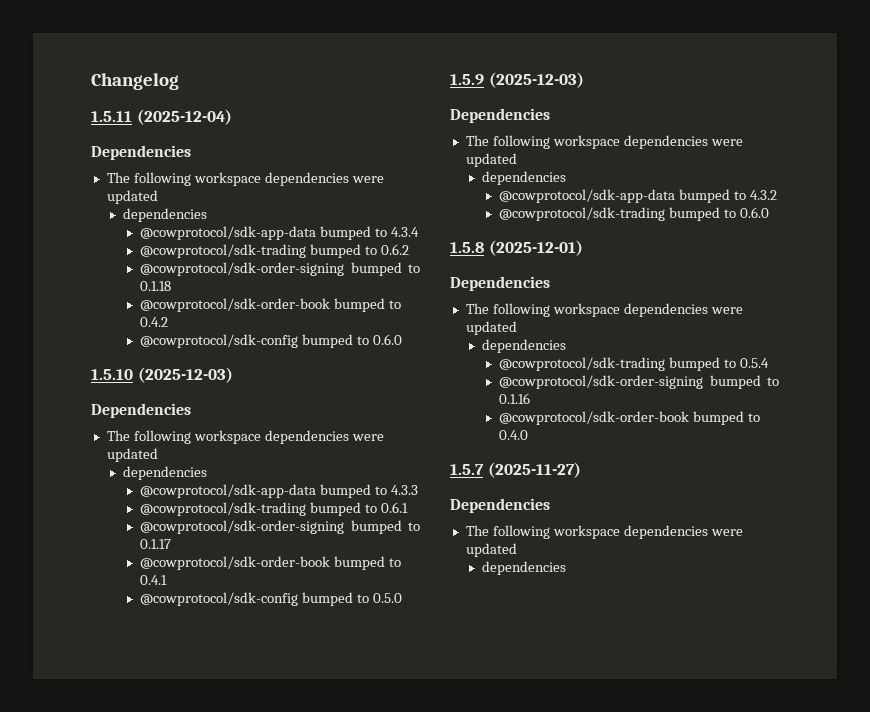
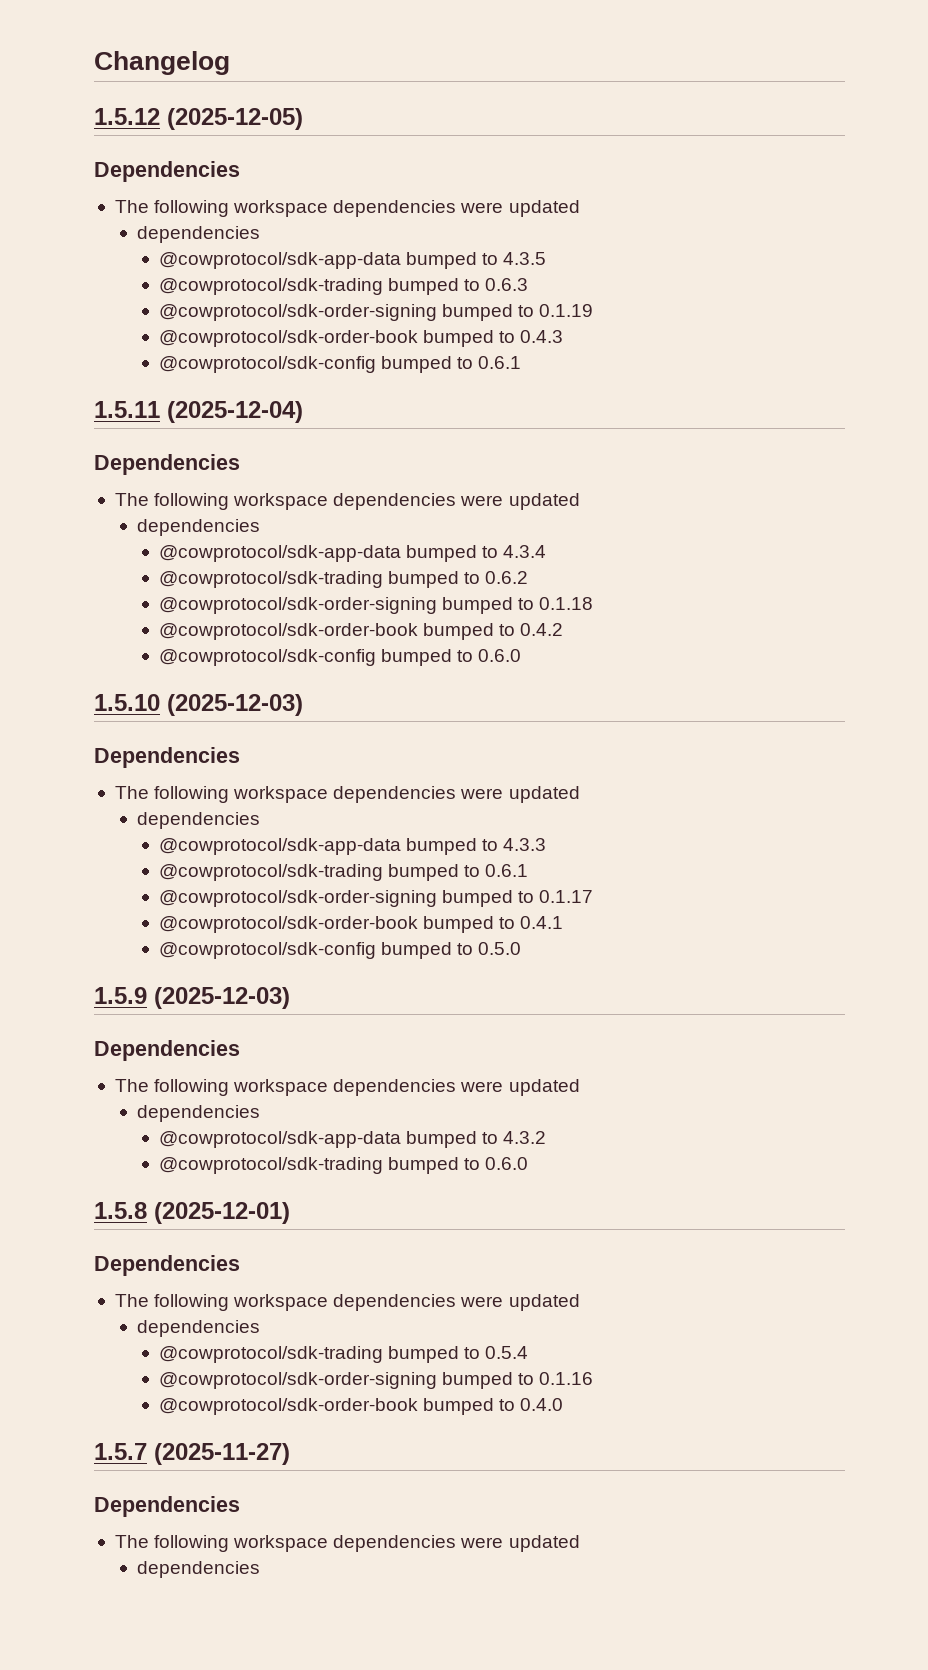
(179, 81) none -> [94,108,303,130] [94,161,240,182] [114,200,580,217] [136,226,260,243] [158,252,547,269] [158,278,529,295] [158,304,594,321] [158,330,564,347] [158,356,522,373] // 1.5.12 (2025-12-05) // Dependencies // The following workspace dependencies were updated // dependencies // @cowprotocol/sdk-app-data bumped to 4.3.5 // @cowprotocol/sdk-trading bumped to 0.6.3 // @cowprotocol/sdk-order-signing bumped to 0.1.19 // @cowprotocol/sdk-order-book bumped to 0.4.3 // @cowprotocol/sdk-config bumped to 0.6.1

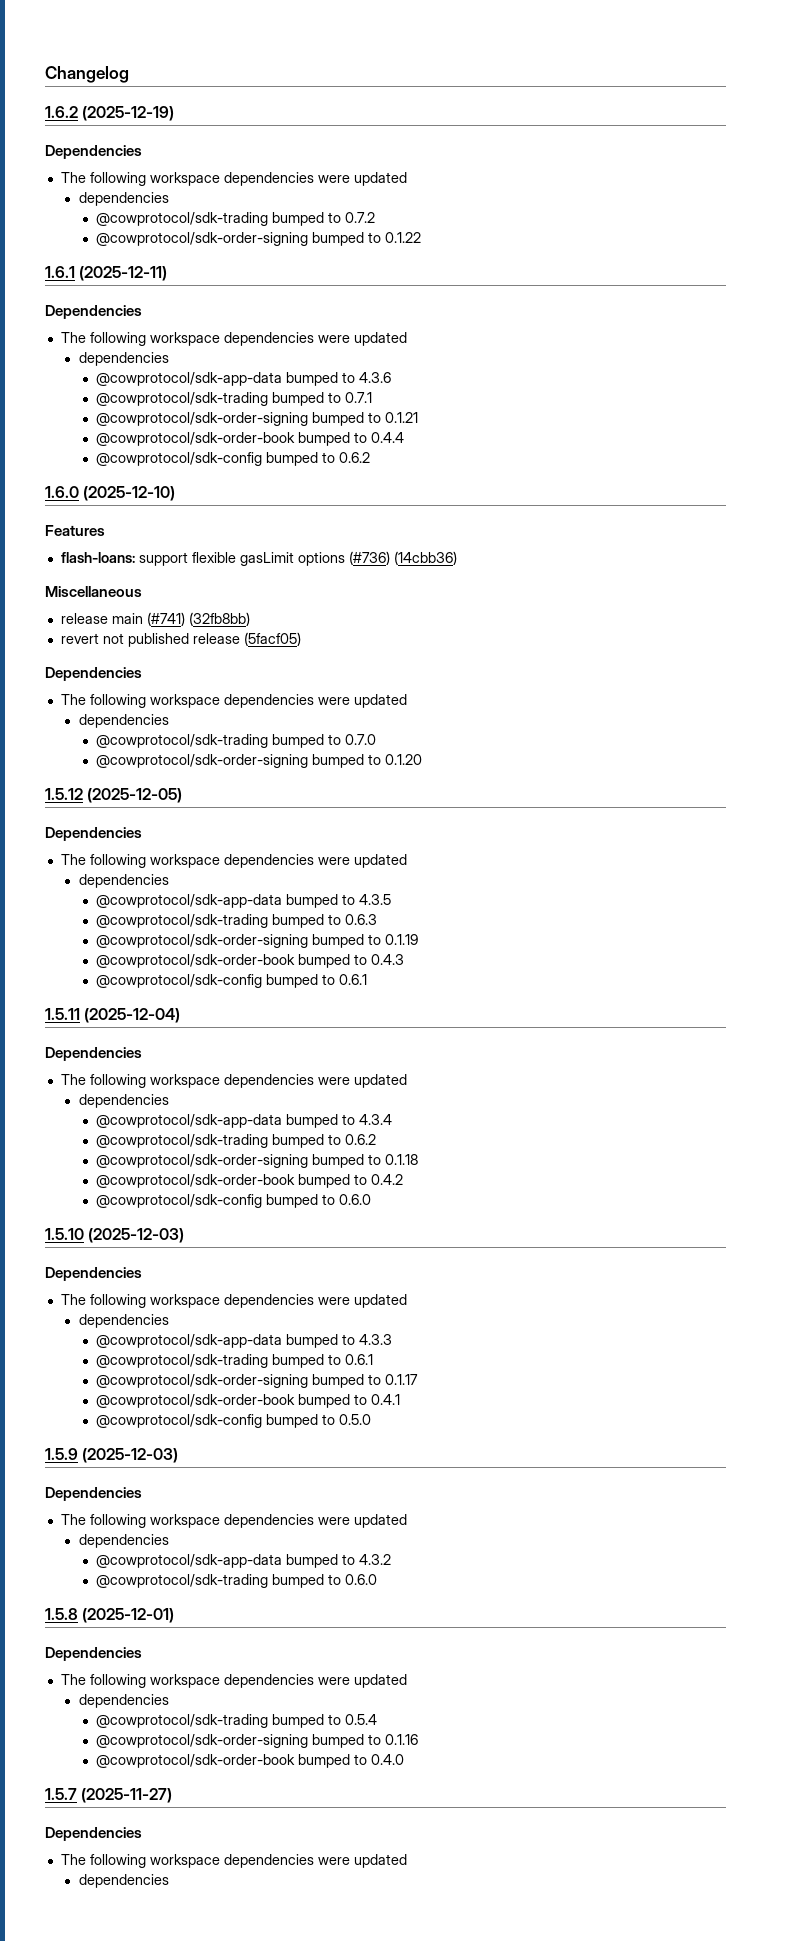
(230, 63) none -> [45,106,175,121] [45,145,142,159] [60,172,407,186] [78,192,169,206] [96,212,376,226] [96,232,422,246] [45,266,168,281] [45,305,142,319] [60,332,407,346] [78,352,169,366] [96,372,392,386] [96,392,373,406] [96,412,419,426] [96,432,405,446] [96,452,371,466] [45,486,176,501] [45,525,105,536] [60,551,457,566] [45,586,142,597] [60,612,250,626] [60,632,301,647] [45,667,142,681] [60,694,407,708] [78,714,169,728] [96,734,377,748] [96,754,423,768] // 1.6.2 (2025-12-19) // Dependencies // The following workspace dependencies were updated // dependencies // @cowprotocol/sdk-trading bumped to 0.7.2 // @cowprotocol/sdk-order-signing bumped to 0.1.22 // 1.6.1 (2025-12-11) // Dependencies // The following workspace dependencies were updated // dependencies // @cowprotocol/sdk-app-data bumped to 4.3.6 // @cowprotocol/sdk-trading bumped to 0.7.1 // @cowprotocol/sdk-order-signing bumped to 0.1.21 // @cowprotocol/sdk-order-book bumped to 0.4.4 // @cowprotocol/sdk-config bumped to 0.6.2 // 1.6.0 (2025-12-10) // Features // flash-loans: support flexible gasLimit options (#736) (14cbb36) // Miscellaneous // release main (#741) (32fb8bb) // revert not published release (5facf05) // Dependencies // The following workspace dependencies were updated // dependencies // @cowprotocol/sdk-trading bumped to 0.7.0 // @cowprotocol/sdk-order-signing bumped to 0.1.20

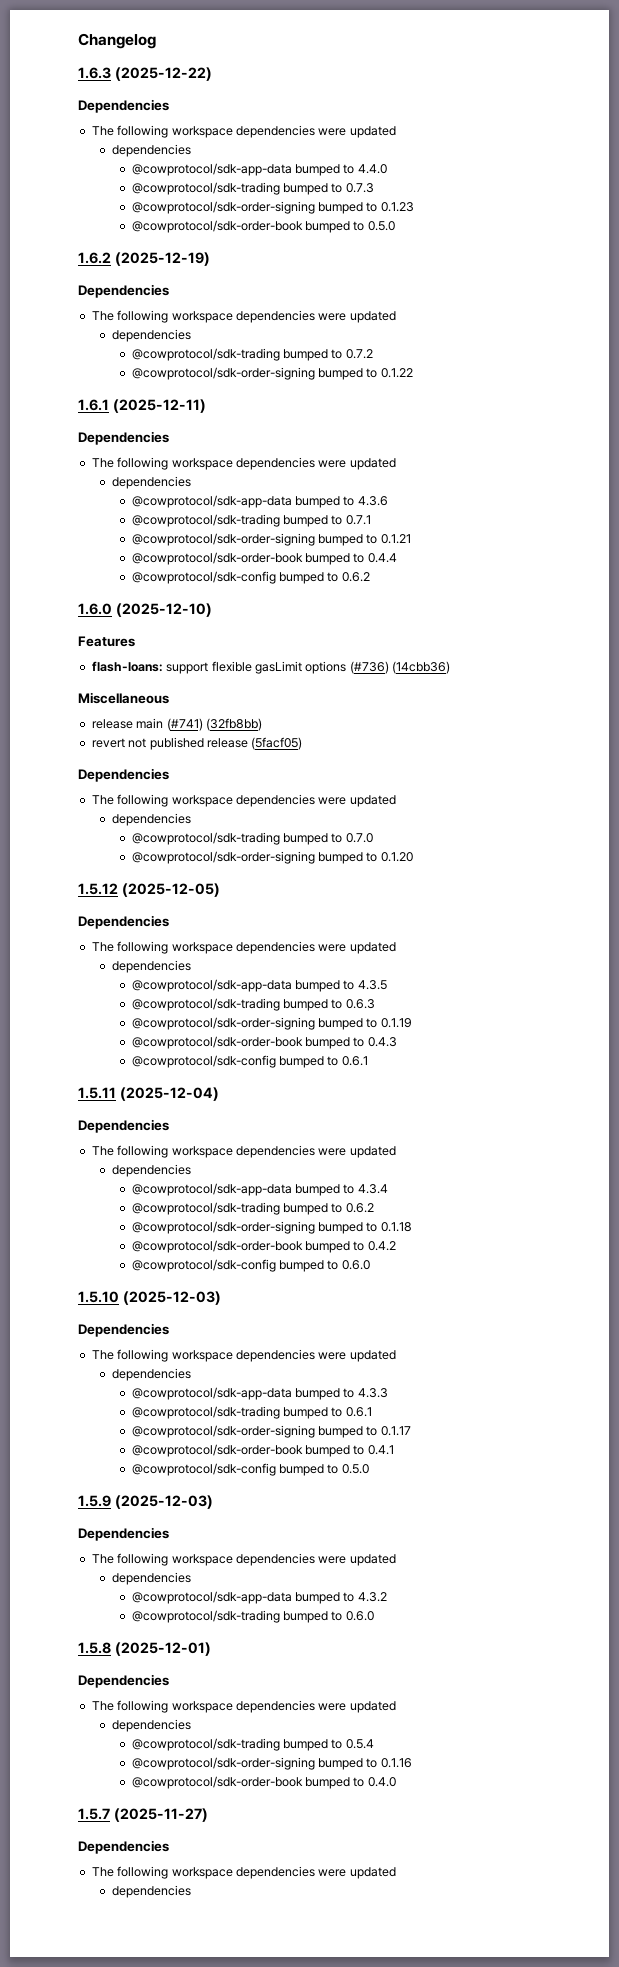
(129, 74) none -> [78,67,212,81] [78,99,169,113] [91,125,396,138] [111,144,191,157] [131,163,387,176] [131,182,374,195] [131,201,414,214] [131,220,395,233] // 1.6.3 (2025-12-22) // Dependencies // The following workspace dependencies were updated // dependencies // @cowprotocol/sdk-app-data bumped to 4.4.0 // @cowprotocol/sdk-trading bumped to 0.7.3 // @cowprotocol/sdk-order-signing bumped to 0.1.23 // @cowprotocol/sdk-order-book bumped to 0.5.0

